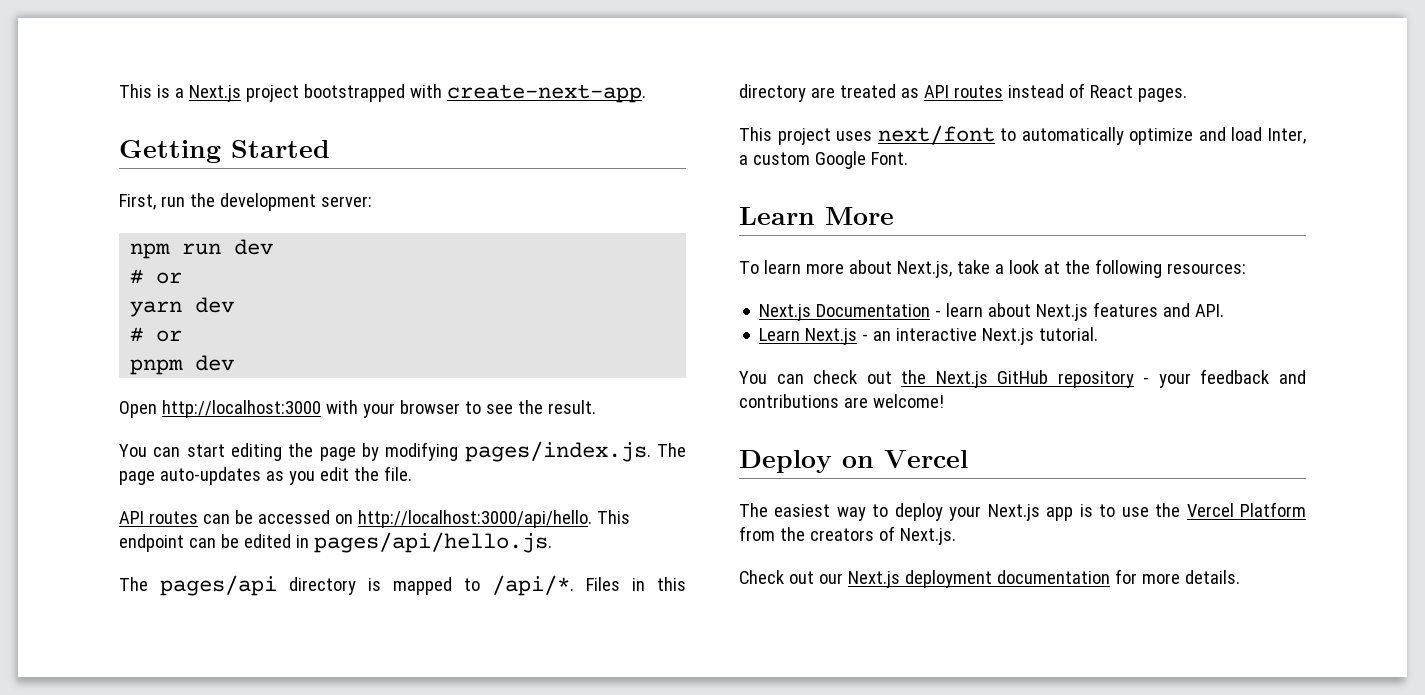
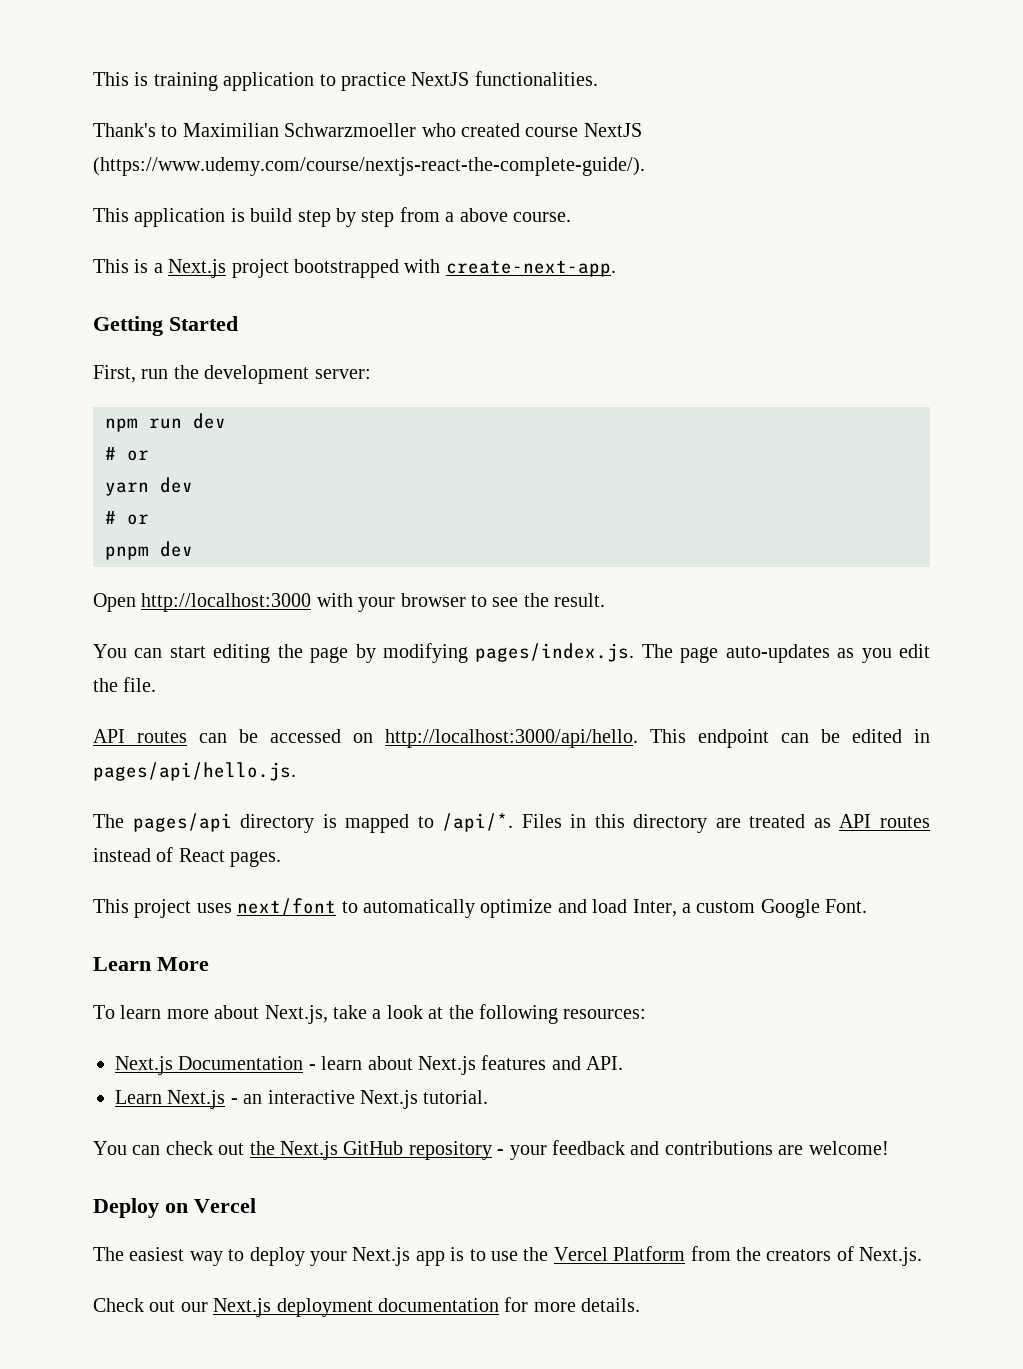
[119,84,170,98] This is -> [93,71,598,91] [93,123,642,137] [93,157,645,176] [93,207,571,227] [93,259,149,273] This is training application to practice NextJS functionalities. // Thank's to Maximilian Schwarzmoeller who created course NextJS (https://www.udemy.com/course/nextjs-react-the-complete-guide/). // This application is build step by step from a above course. // This is

